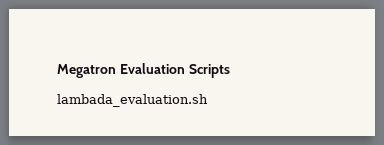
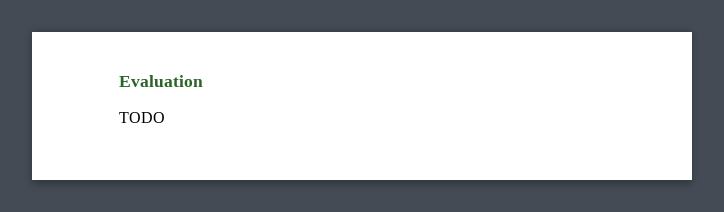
[57,64,116,78] Megatron -> (119, 81) none
[188,64,230,78] [57,94,208,107] Scripts // lambada_evaluation.sh -> [119,112,165,123] // TODO

